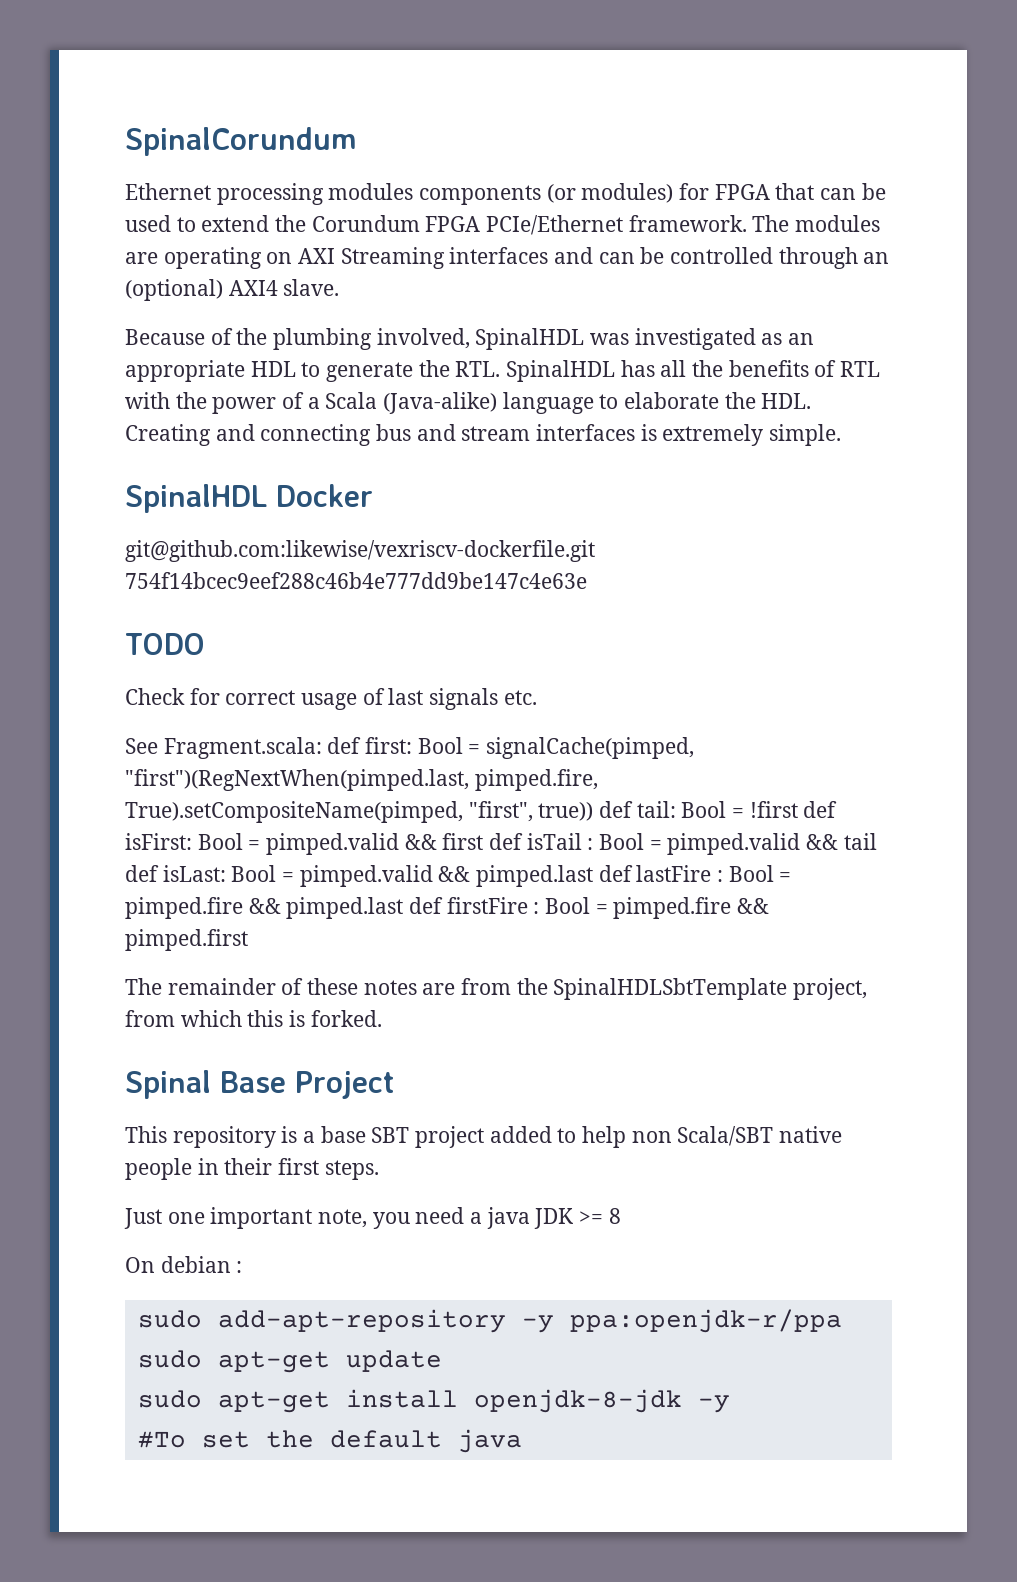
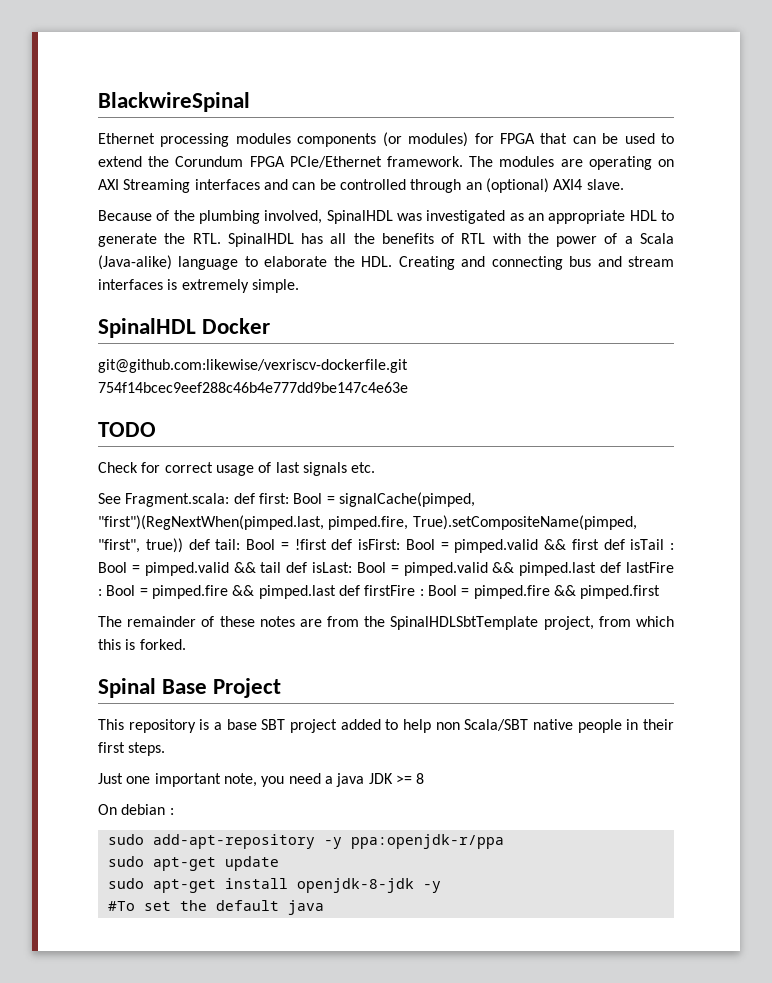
[125,127,357,156] SpinalCorundum -> [98,92,250,112] BlackwireSpinal

